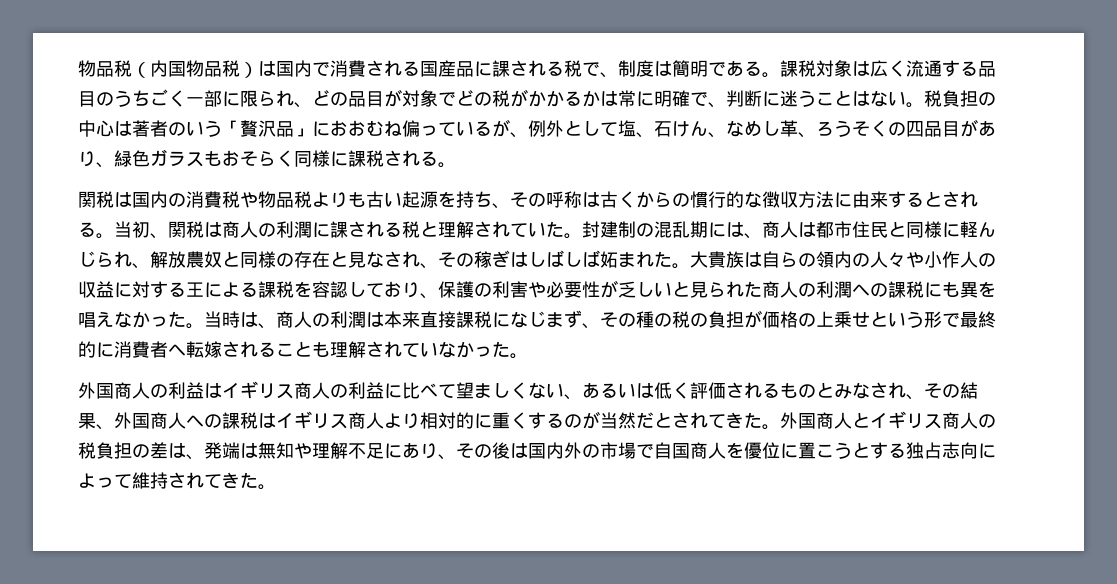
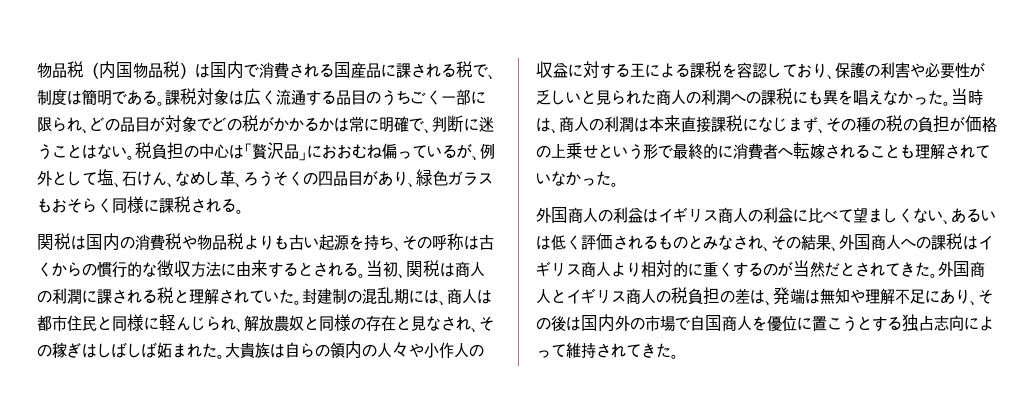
[132,120,222,137] 著者のいう -> (244, 152) none

